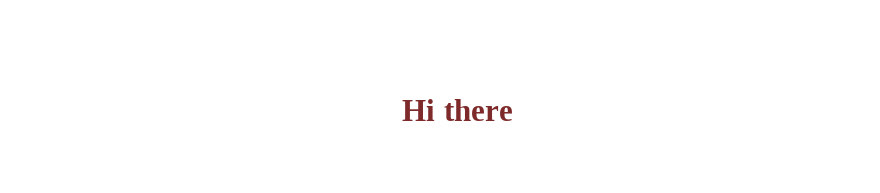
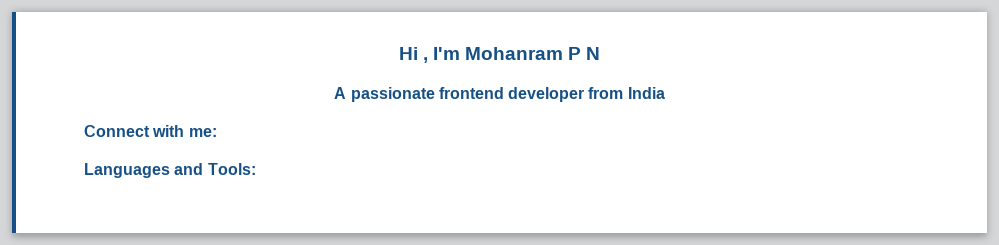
[443,99,513,121] there -> [422,47,601,63] [334,87,665,102] [84,125,217,137] [84,163,256,178] , I'm Mohanram P N // A passionate frontend developer from India // Connect with me: // Languages and Tools:

